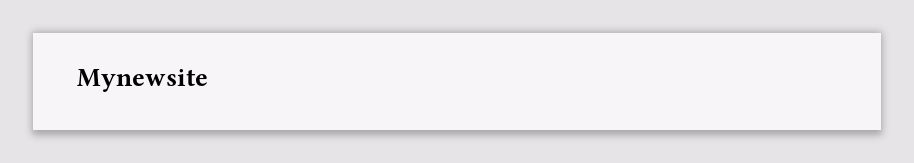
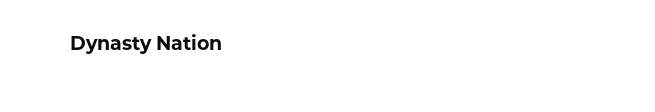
[77,69,208,92] Mynewsite -> [70,34,223,54] Dynasty Nation

